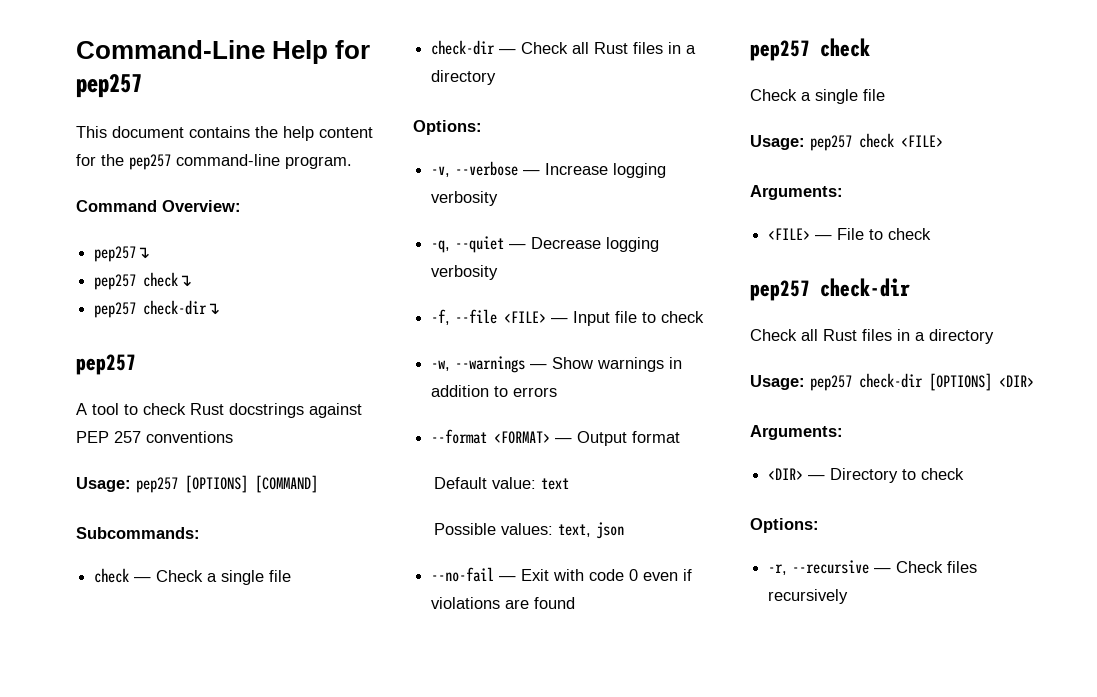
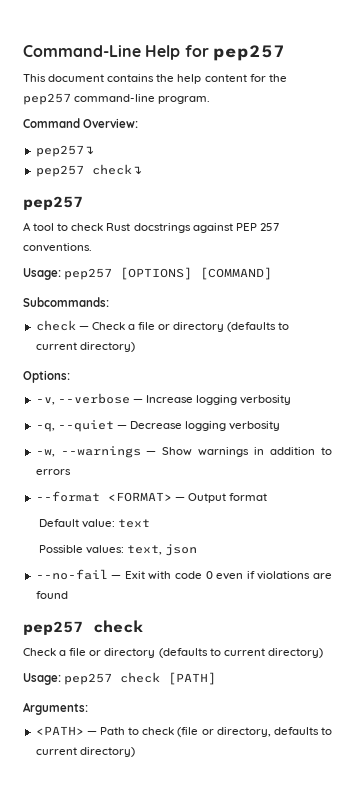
[94,300,221,318] // pep257 check-dir↴ -> (142, 169) none
[146,431,233,443] conventions -> [23,243,92,252] conventions.
[221,570,292,585] [431,40,697,55] [431,70,497,85] single file // check-dir — Check all Rust files in a directory -> [138,322,290,332] [35,342,135,352] file or directory (defaults to current directory)
[431,309,705,326] // -f, --file <FILE> — Input file to check -> (281, 426) none
[815,89,885,104] single file -> [69,648,323,658] file or directory (defaults to current directory)
[901,135,943,147] [750,185,843,200] [768,228,932,240] [750,278,910,301] [750,329,994,344] [750,373,1034,391] [750,425,843,440] [768,468,965,483] [750,518,819,533] [768,560,978,575] [768,589,849,604] <FILE> // Arguments: // <FILE> — File to check // pep257 check-dir // Check all Rust files in a directory // Usage: pep257 check-dir [OPTIONS] <DIR> // Arguments: // <DIR> — Directory to check // Options: // -r, --recursive — Check files recursively -> [168,672,217,685] [23,702,88,715] [35,726,332,737] [35,747,135,757] [PATH] // Arguments: // <PATH> — Path to check (file or directory, defaults to current directory)

